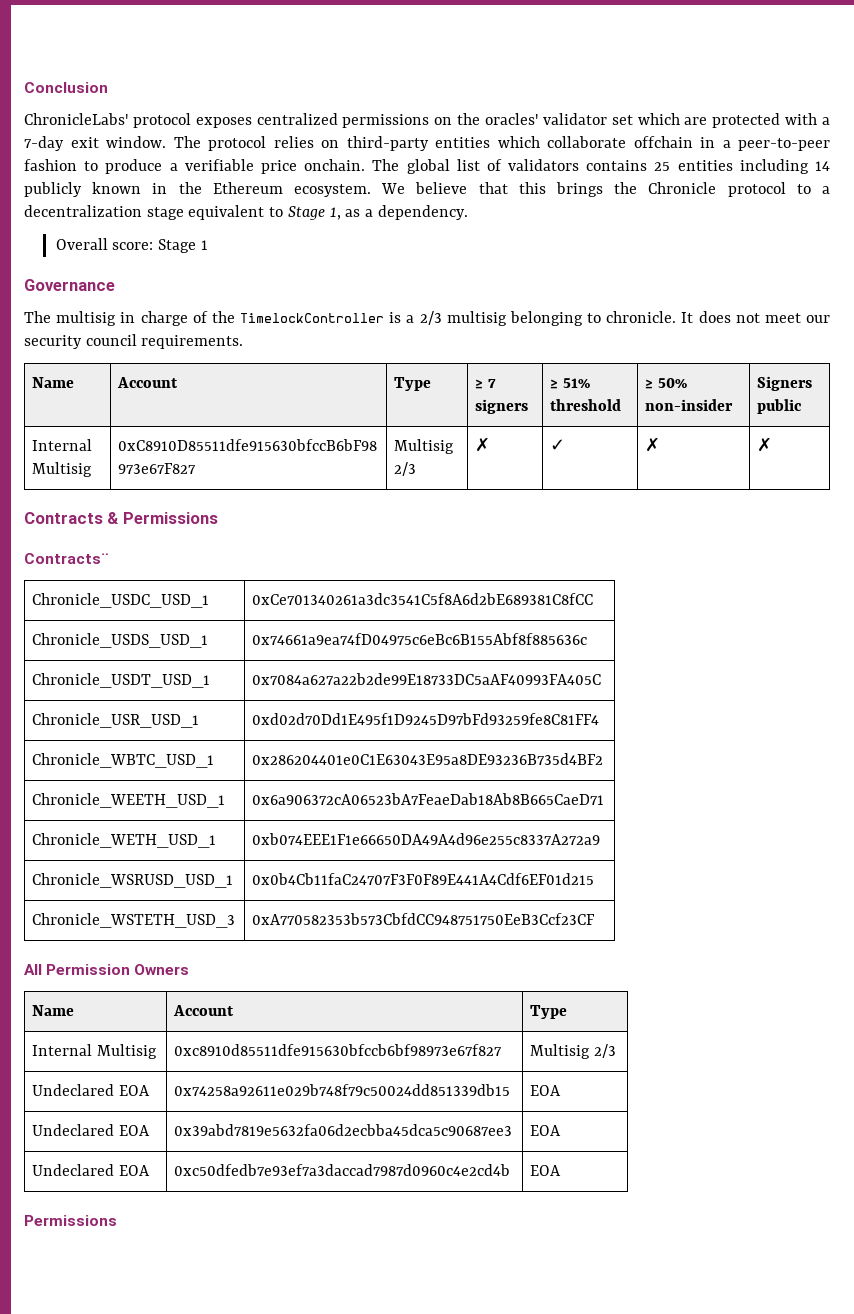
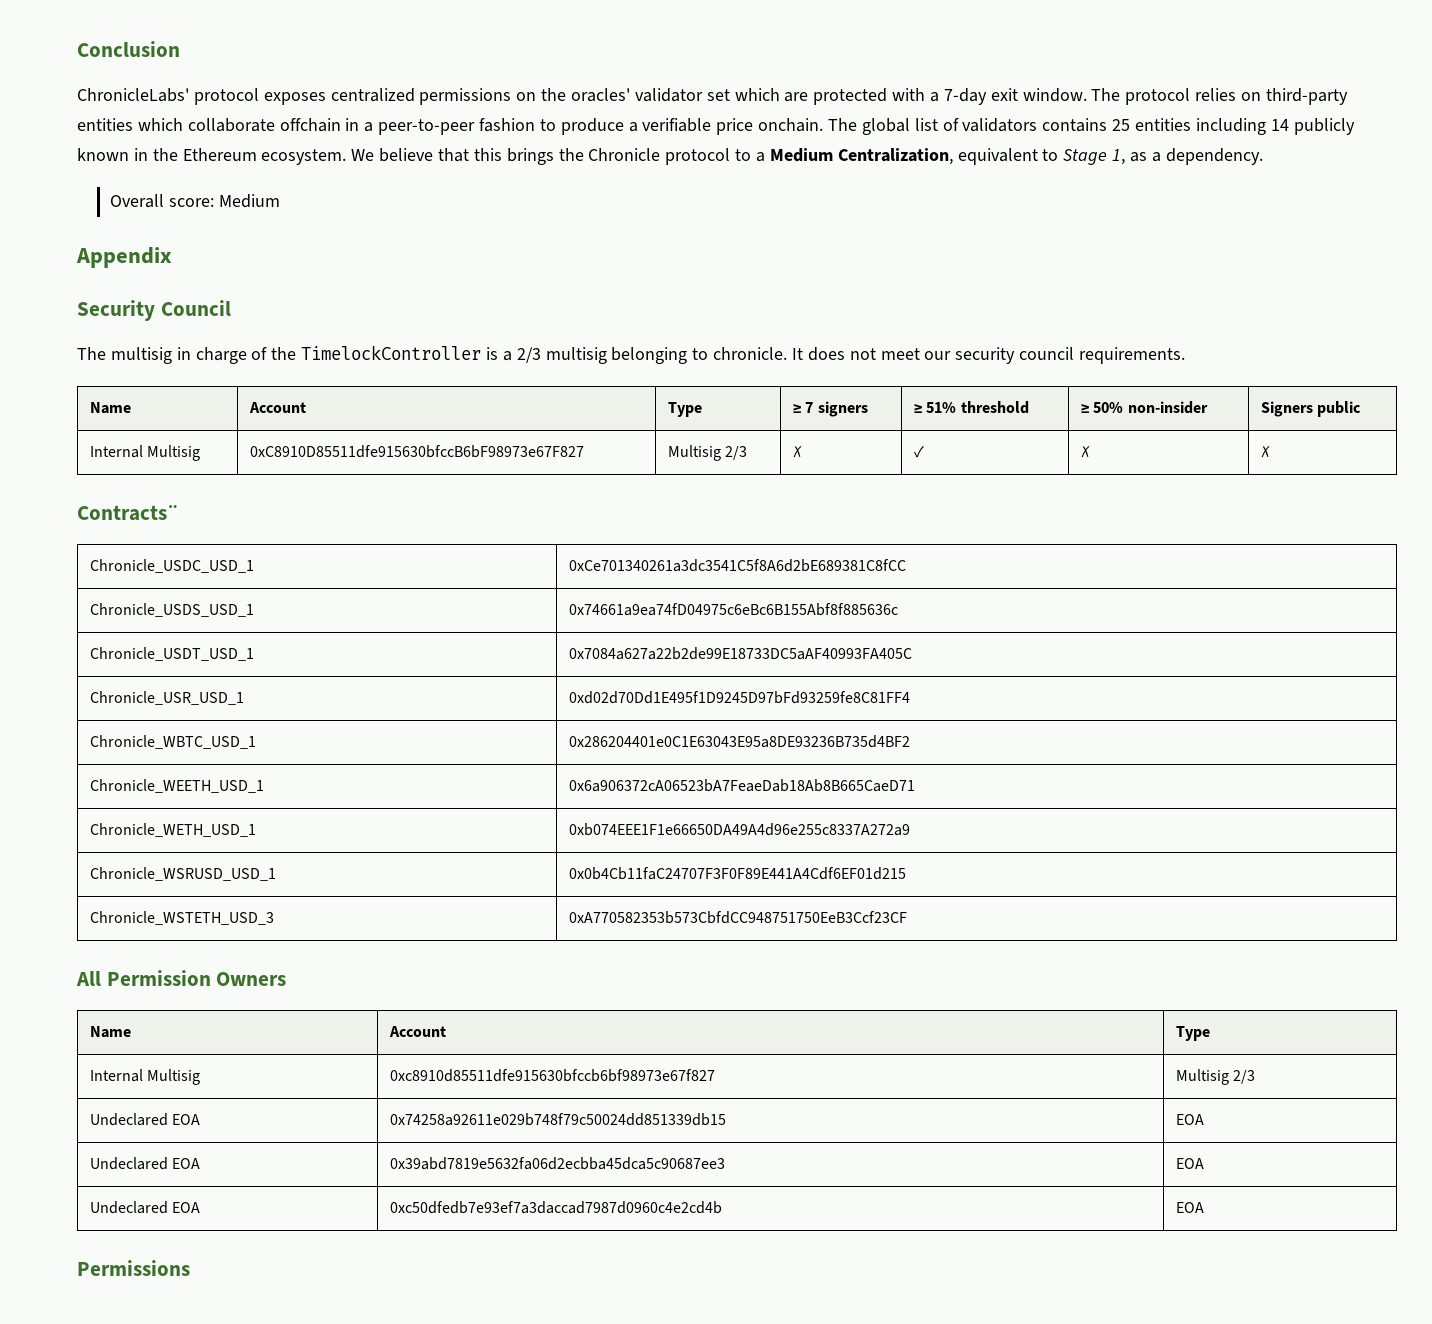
[24,205,184,220] decentralization stage -> [769,148,953,165] Medium Centralization,
[158,239,208,253] [24,279,115,291] Stage 1 // Governance -> [218,194,280,208] [76,247,172,268] [77,300,231,321] Medium // Appendix // Security Council
[24,512,218,524] // Contracts & Permissions -> (1270, 452) none

